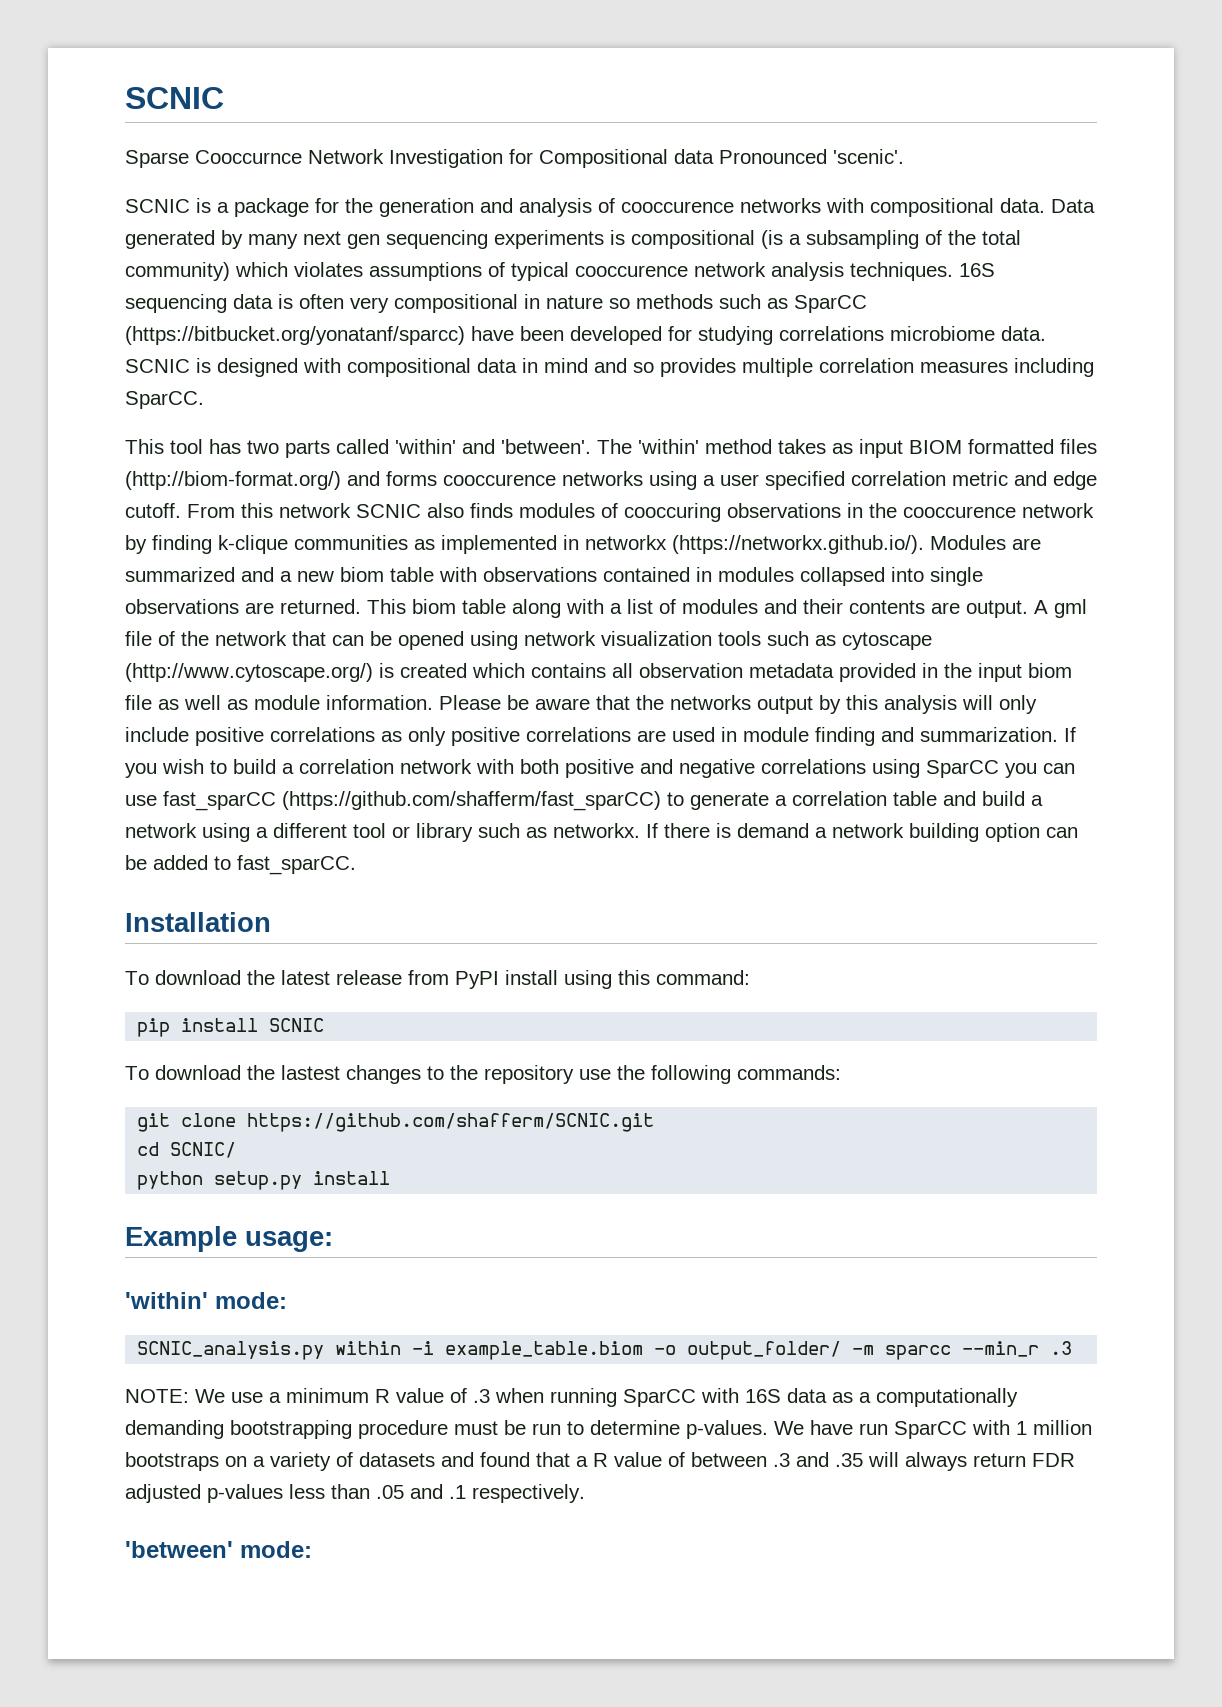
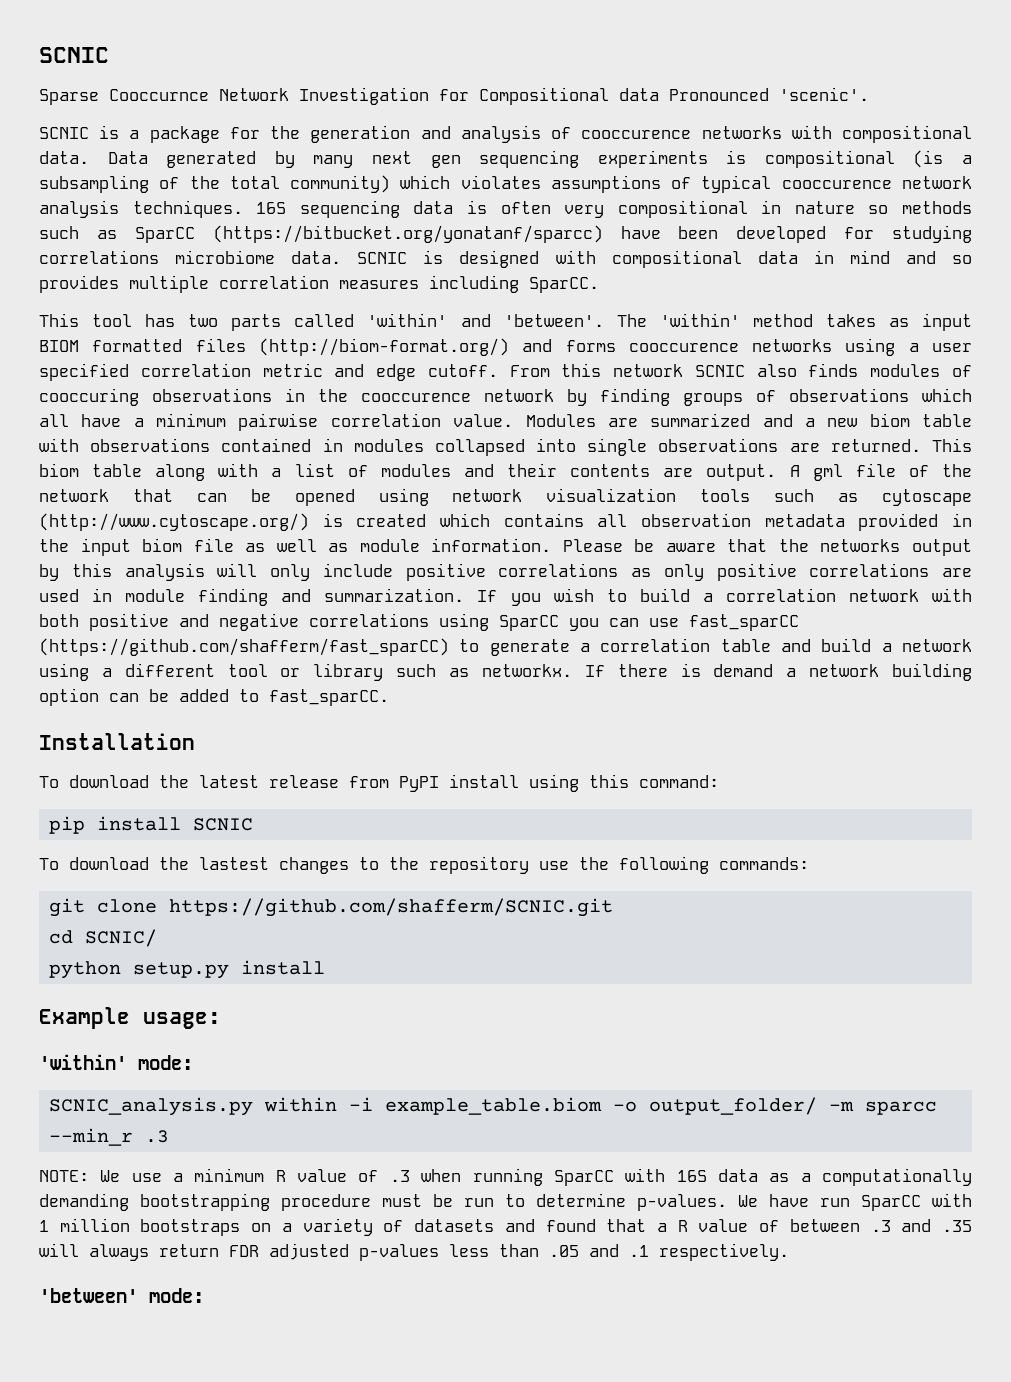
[218,535,924,554] k-clique communities as implemented in networkx (https://networkx.github.io/). -> [683,388,972,406] [39,413,514,431] groups of observations which all have a minimum pairwise correlation value.

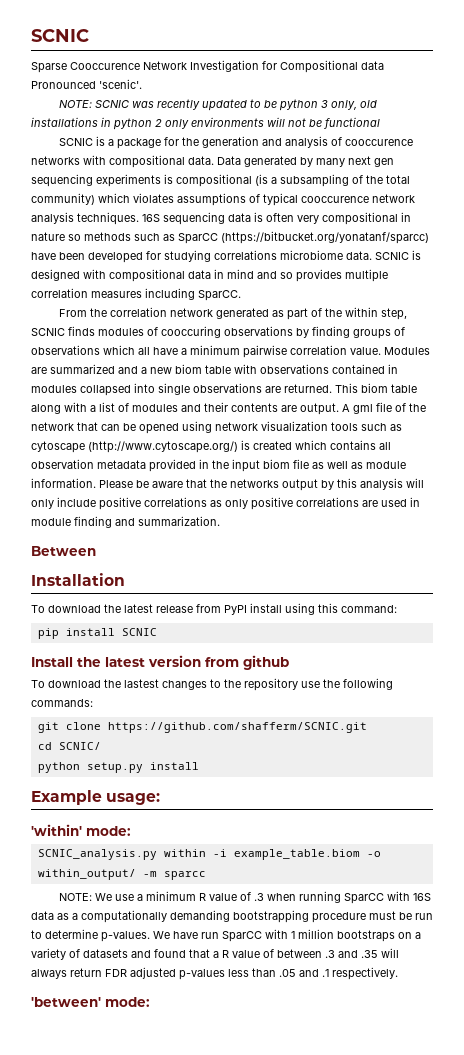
[109,89,209,101] Cooccurnce -> [70,62,140,70] Cooccurence
(869, 94) none -> [59,99,378,111] [31,117,380,130] // NOTE: SCNIC was recently updated to be python 3 only, old installations in python 2 only environments will not be functional
[39,313,972,331] [39,338,972,356] [39,363,797,381] This tool has two parts called 'within' and 'between'. The 'within' method takes as input BIOM formatted files (http://biom-format.org/) and forms cooccurence networks using a user specified correlation metric and edge cutoff. From this network SCNIC also -> [59,307,408,320] [31,328,65,336] From the correlation network generated as part of the within step, SCNIC
[285,388,554,402] in the cooccurence network -> (293, 331) none
[477,588,972,606] [39,613,799,631] [39,638,973,656] [39,663,973,681] [39,688,389,706] If you wish to build a correlation network with both positive and negative correlations using SparCC you can use fast_sparCC (https://github.com/shafferm/fast_sparCC) to generate a correlation table and build a network using a different tool or library such as networkx. If there is demand a network building option can be added to fast_sparCC. -> [31,546,96,556] // Between
(253, 824) none -> [31,655,289,670] // Install the latest version from github
[648,1097,817,1115] output_folder/ -> [37,869,136,880] within_output/
[48,1128,169,1146] --min_r .3 -> (206, 875) none

